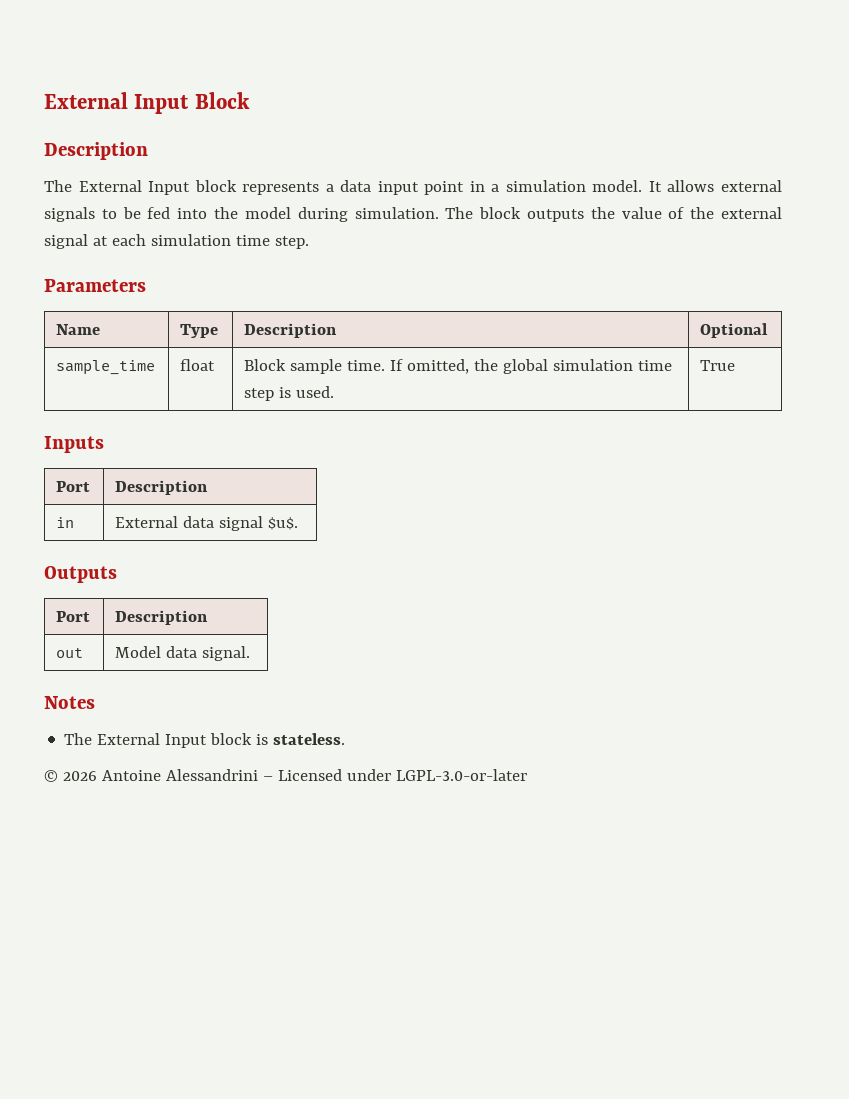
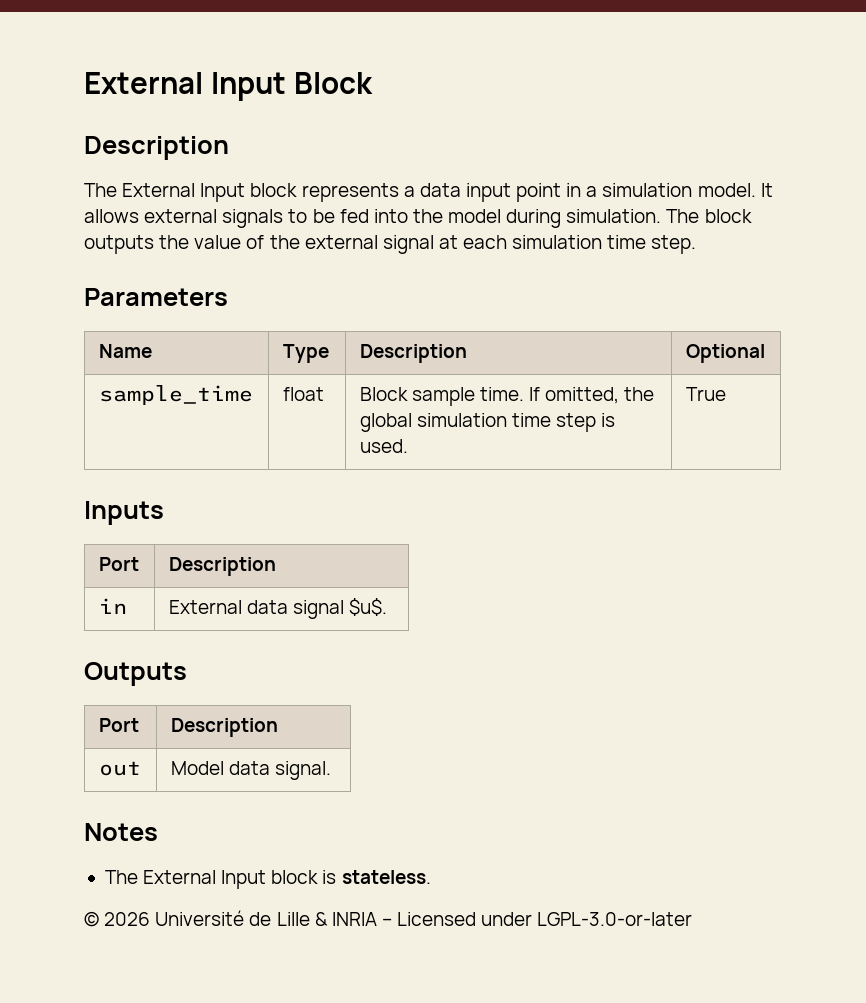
[101,769,258,781] Antoine Alessandrini -> [155,910,377,926] Université de Lille & INRIA

